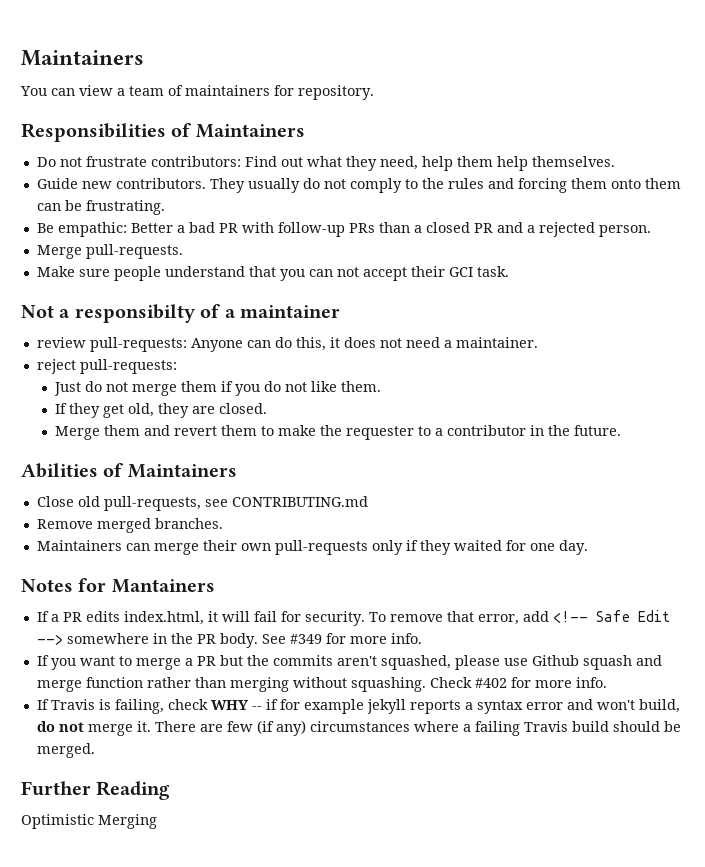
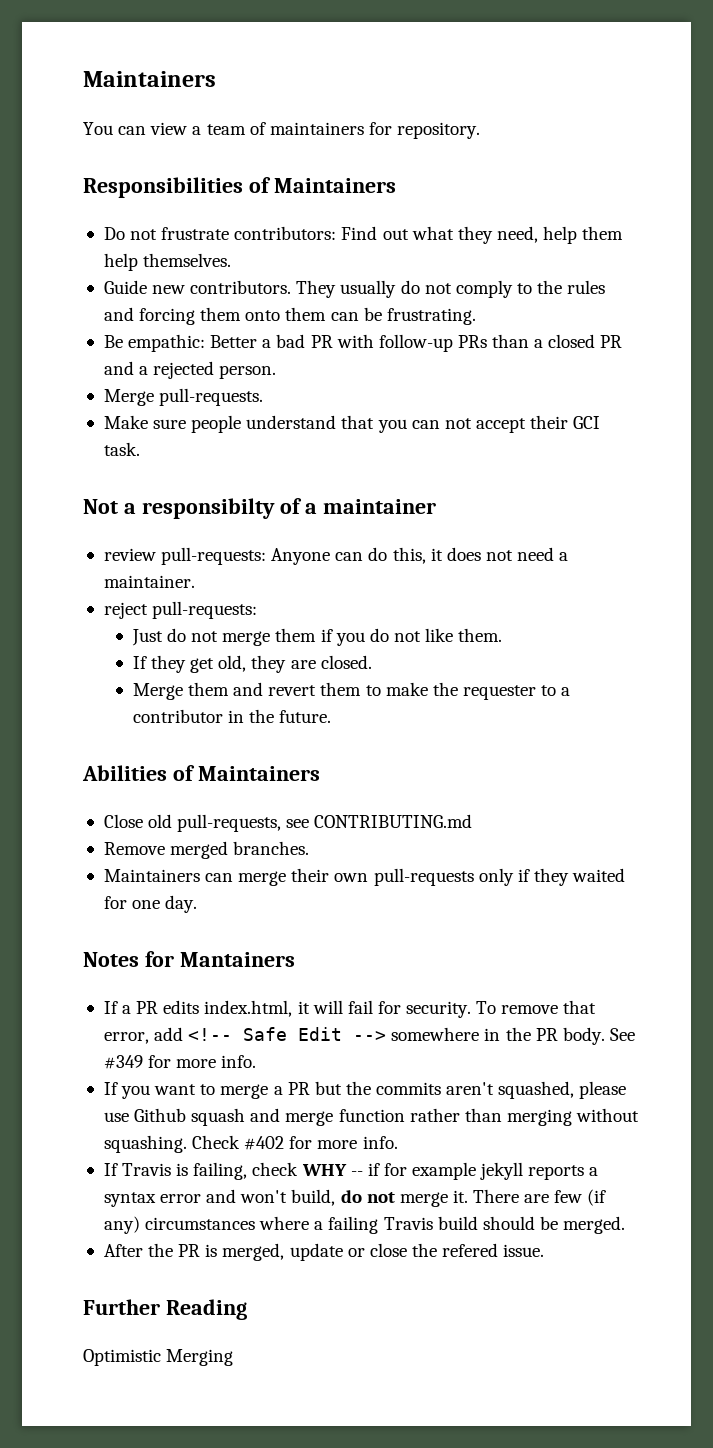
(95, 750) none -> [103,1243,545,1261] // After the PR is merged, update or close the refered issue.

